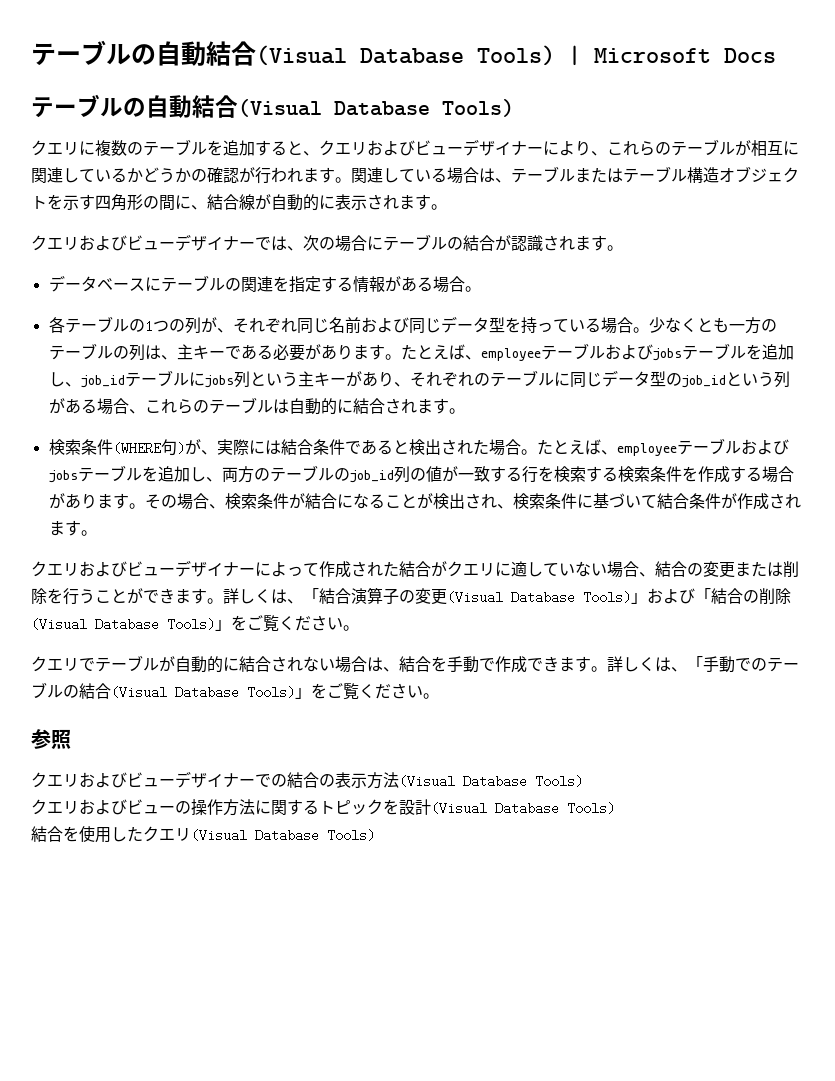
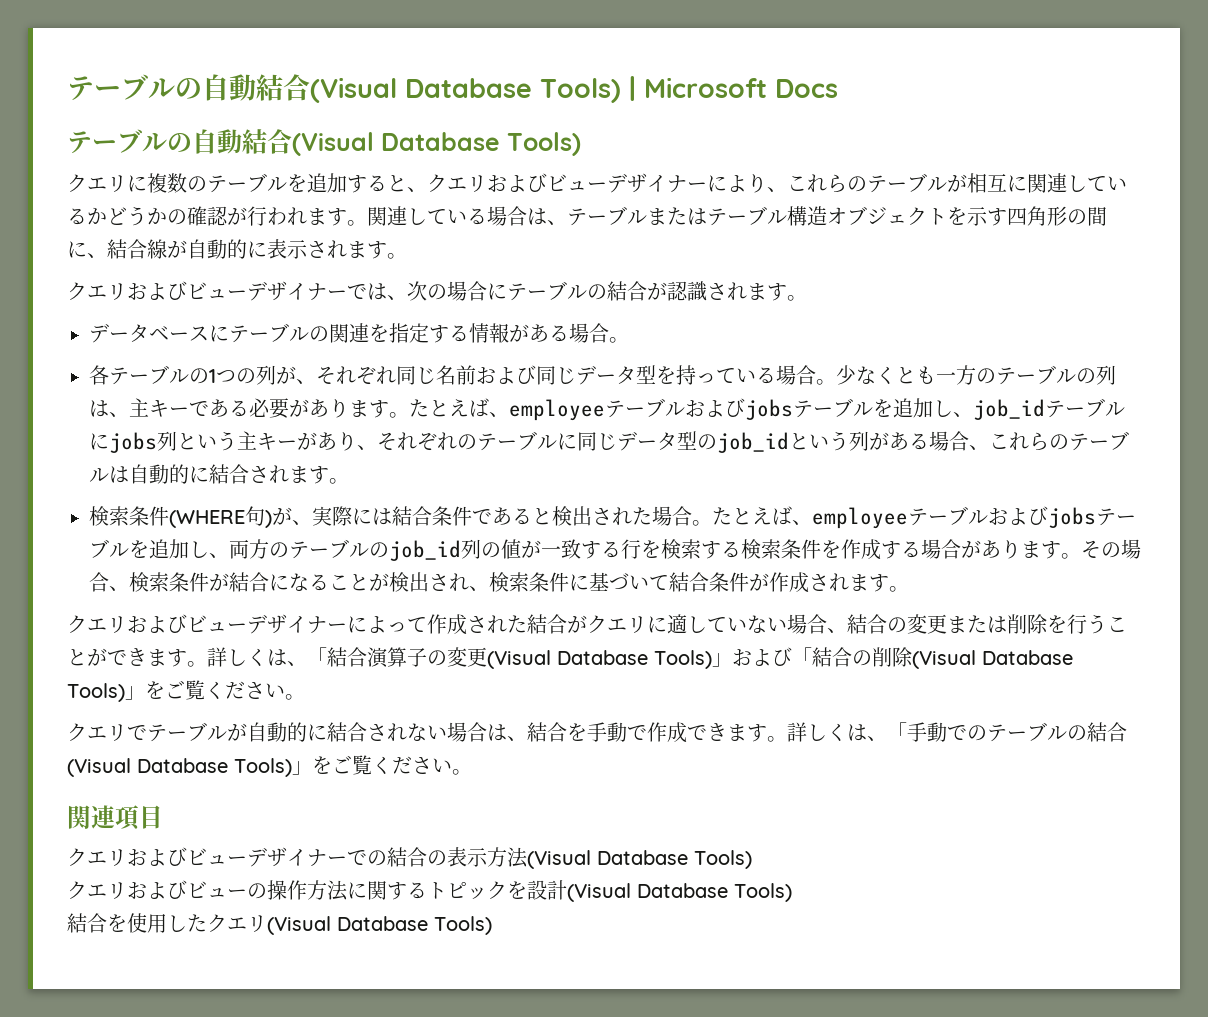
[31,729,71,749] 参照 -> [67,805,163,830] 関連項目

